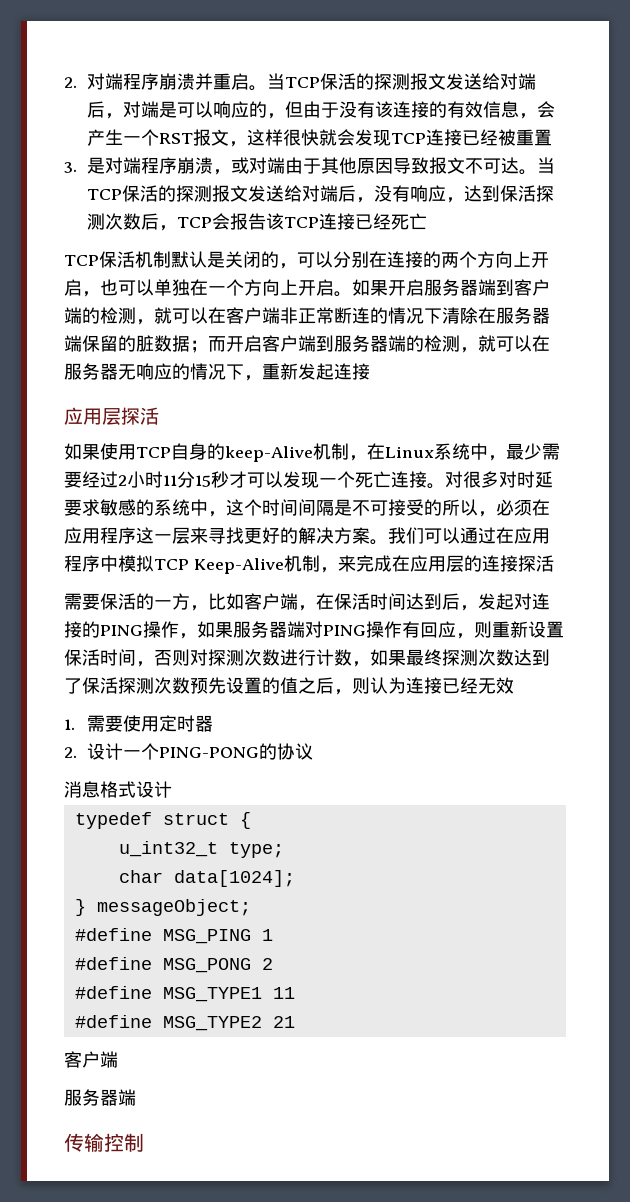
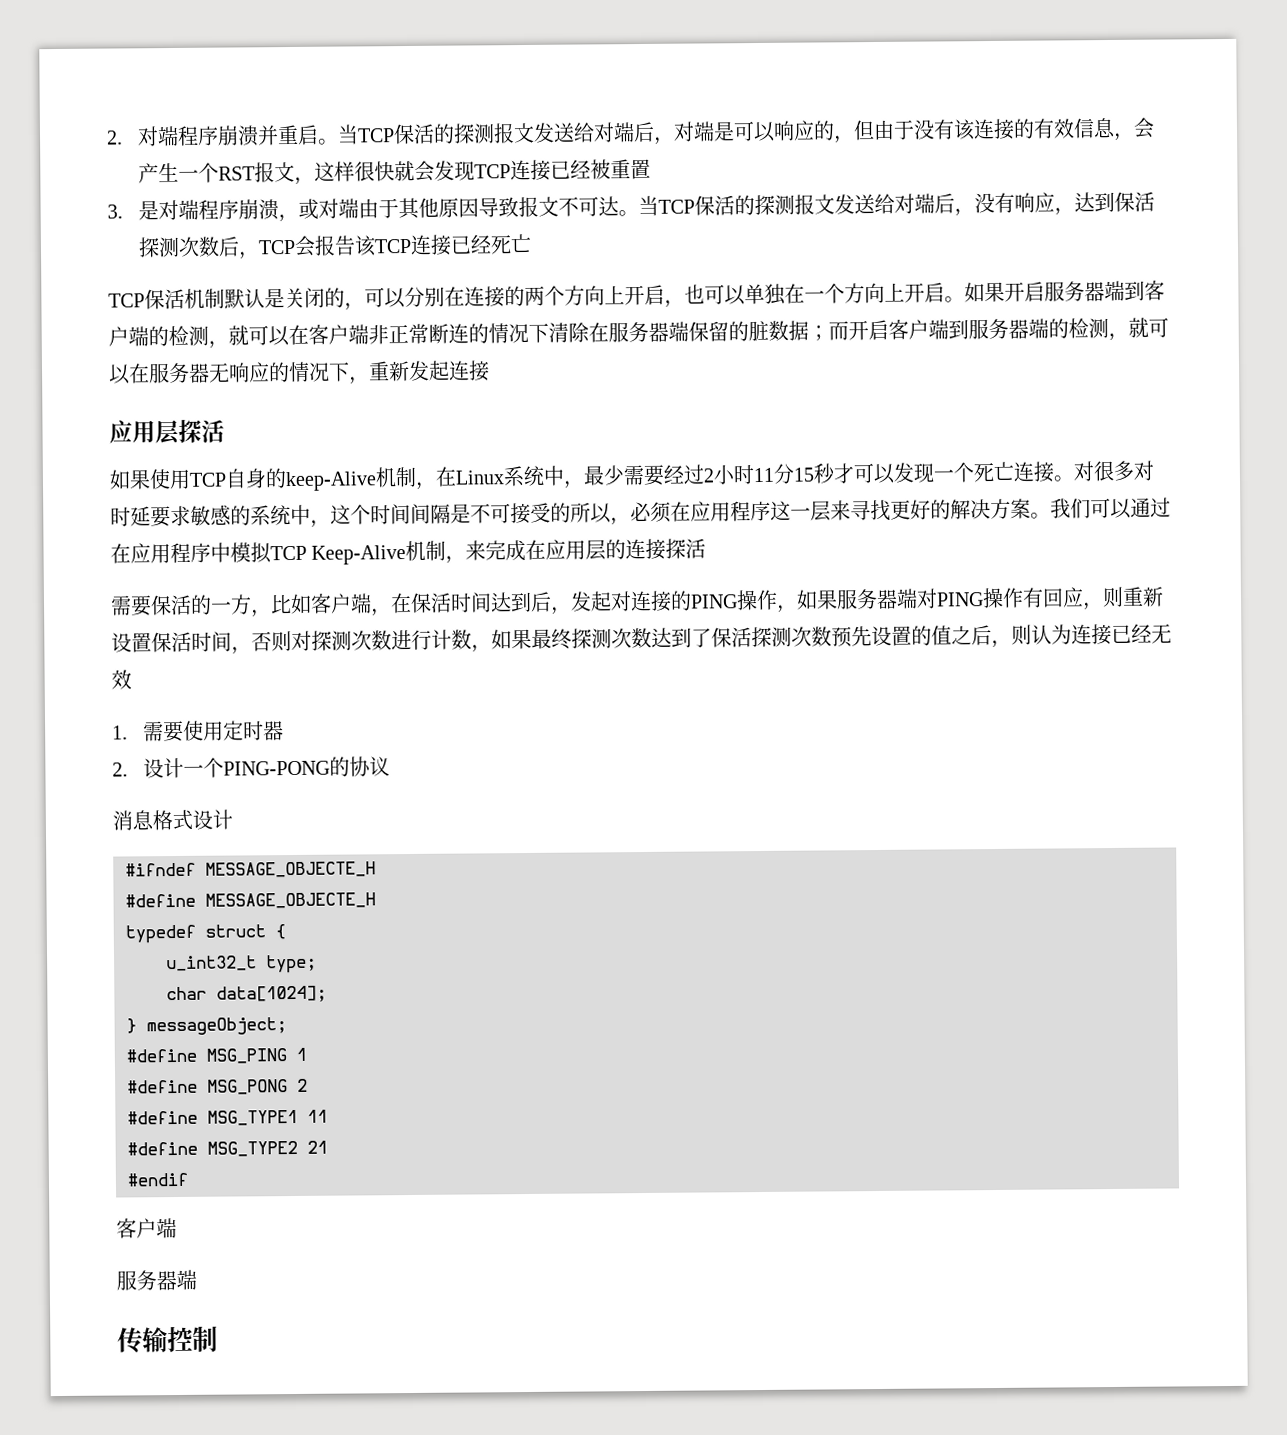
(172, 789) none -> [125,861,376,878] [125,892,376,909] // #ifndef MESSAGE_OBJECTE_H // #define MESSAGE_OBJECTE_H
(295, 1022) none -> [127,1172,188,1187] // #endif

